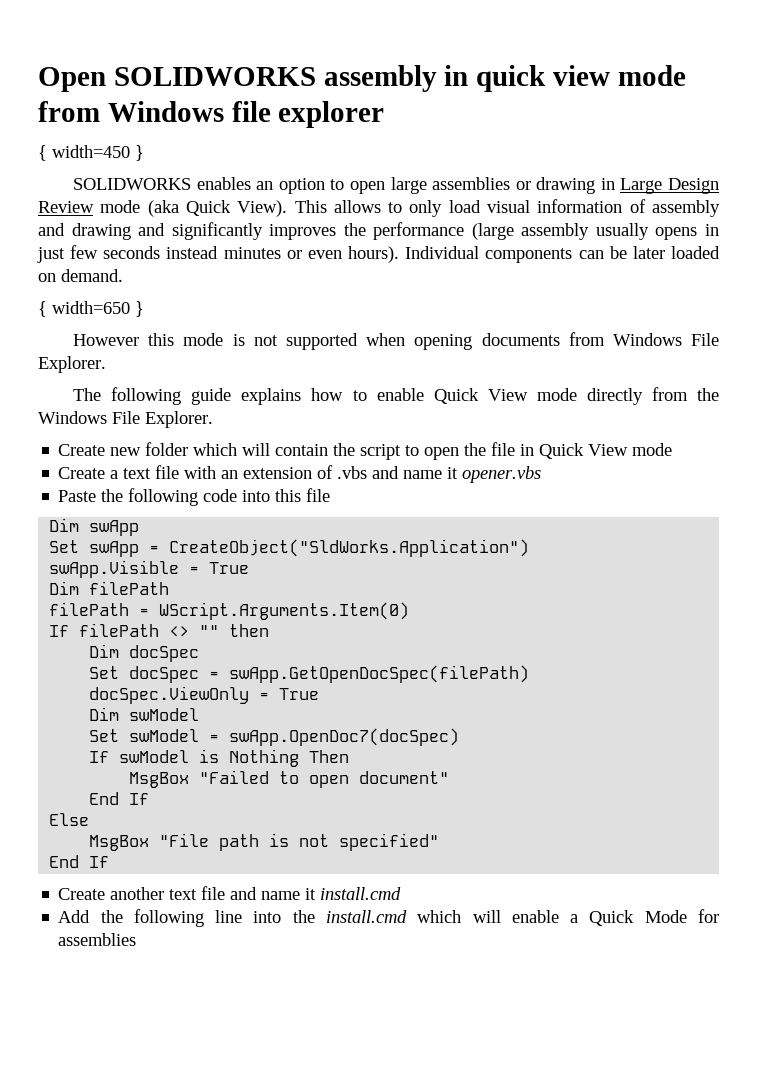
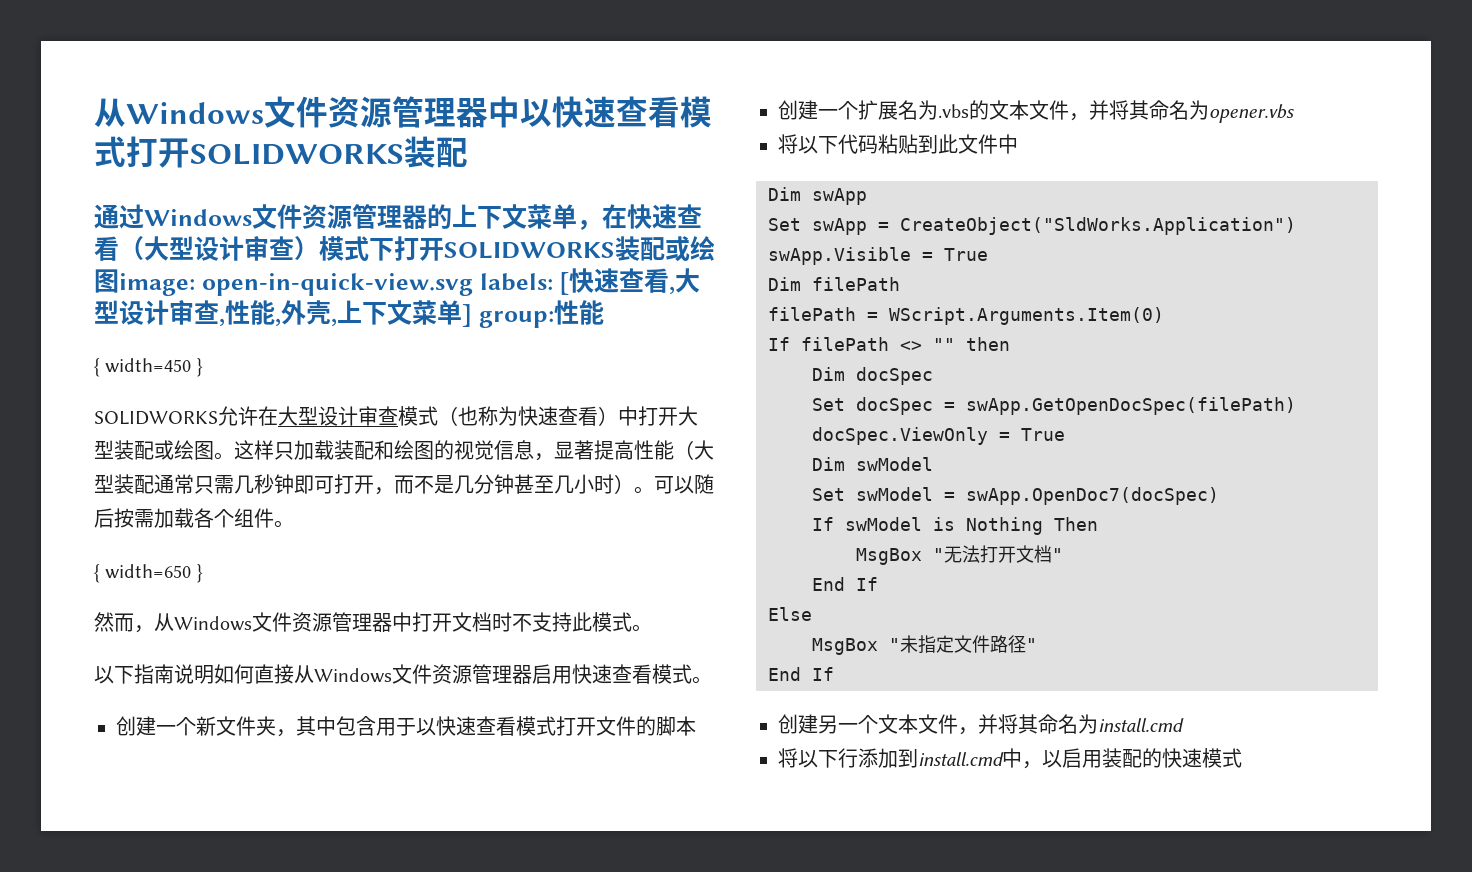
[38,65,686,92] [38,101,385,128] [38,145,144,161] [73,177,719,194] [38,199,720,217] [38,222,719,240] [37,245,720,263] [38,269,123,282] [38,301,144,317] [73,332,720,350] [38,356,106,373] [73,387,720,405] [38,411,213,428] [58,442,673,460] [58,465,542,483] [58,488,331,506] Open SOLIDWORKS assembly in quick view mode from Windows file explorer // { width=450 } // SOLIDWORKS enables an option to open large assemblies or drawing in Large Design Review mode (aka Quick View). This allows to only load visual information of assembly and drawing and significantly improves the performance (large assembly usually opens in just few seconds instead minutes or even hours). Individual components can be later loaded on demand. // { width=650 } // However this mode is not supported when opening documents from Windows File Explorer. // The following guide explains how to enable Quick View mode directly from the Windows File Explorer. // Create new folder which will contain the script to open the file in Quick View mode // Create a text file with an extension of .vbs and name it opener.vbs // Paste the following code into this file -> [94,96,712,128] [94,136,468,168] [94,204,702,230] [94,236,715,262] [94,268,701,296] [94,300,604,328] [94,358,203,377] [94,406,698,426] [94,440,714,461] [94,474,714,495] [94,508,294,528] [94,564,203,583] [94,612,652,633] [94,664,712,684] [116,716,696,737] [778,100,1294,123] [778,134,1018,154] 从Windows文件资源管理器中以快速查看模式打开SOLIDWORKS装配 // 通过Windows文件资源管理器的上下文菜单，在快速查看（大型设计审查）模式下打开SOLIDWORKS装配或绘图image: open-in-quick-view.svg labels: [快速查看,大型设计审查,性能,外壳,上下文菜单] group:性能 // { width=450 } // SOLIDWORKS允许在大型设计审查模式（也称为快速查看）中打开大型装配或绘图。这样只加载装配和绘图的视觉信息，显著提高性能（大型装配通常只需几秒钟即可打开，而不是几分钟甚至几小时）。可以随后按需加载各个组件。 // { width=650 } // 然而，从Windows文件资源管理器中打开文档时不支持此模式。 // 以下指南说明如何直接从Windows文件资源管理器启用快速查看模式。 // 创建一个新文件夹，其中包含用于以快速查看模式打开文件的脚本 // 创建一个扩展名为.vbs的文本文件，并将其命名为opener.vbs // 将以下代码粘贴到此文件中
[199,770,450,788] "Failed to open document" -> [933,545,1063,563] "无法打开文档"
[159,833,440,851] [49,855,110,868] [58,886,402,900] [58,909,719,927] [58,933,137,946] "File path is not specified" // End If // Create another text file and name it install.cmd // Add the following line into the install.cmd which will enable a Quick Mode for assemblies -> [889,635,1037,654] [768,667,834,681] [778,714,1184,735] [778,748,1242,769] "未指定文件路径" // End If // 创建另一个文本文件，并将其命名为install.cmd // 将以下行添加到install.cmd中，以启用装配的快速模式

